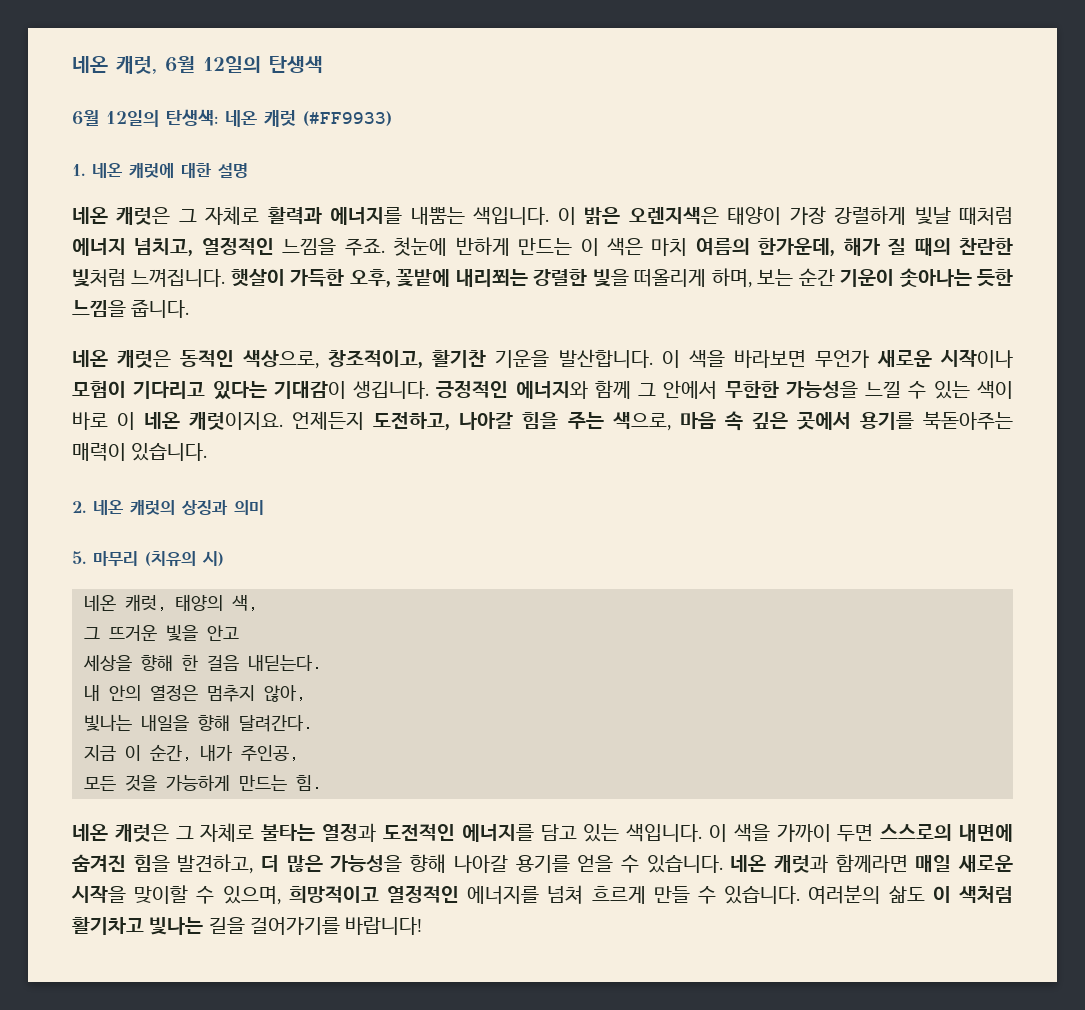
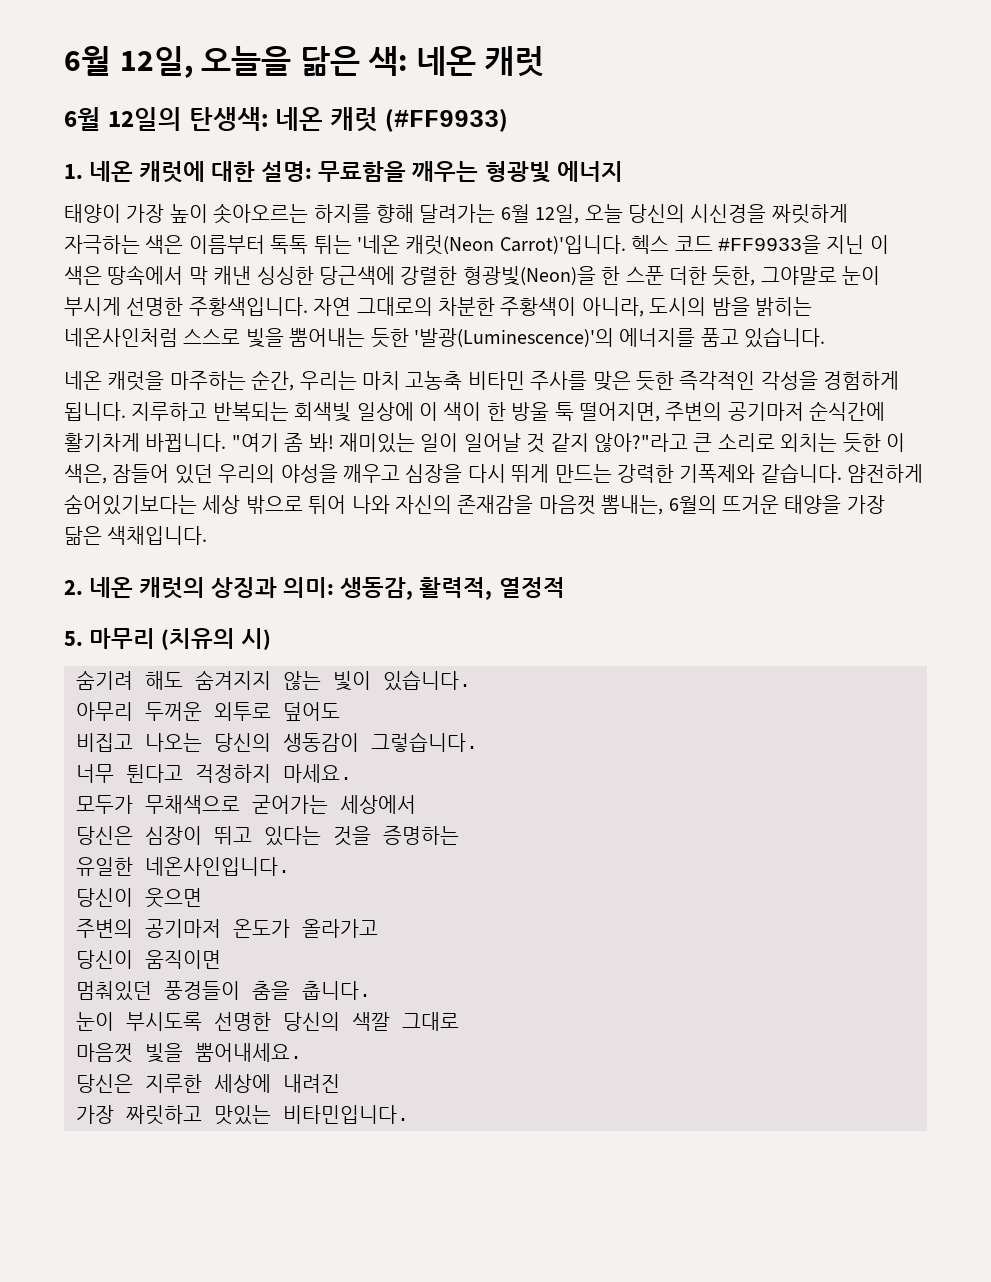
[72,56,323,74] 네온 캐럿, 6월 12일의 탄생색 -> [64,46,545,78] 6월 12일, 오늘을 닮은 색: 네온 캐럿
[218,163,248,178] [72,206,1014,225] [72,237,1013,257] [72,268,1014,288] [72,299,190,318] [72,349,1014,369] [72,380,1013,399] [72,411,1014,431] [72,443,208,461] 설명 // 네온 캐럿은 그 자체로 활력과 에너지를 내뿜는 색입니다. 이 밝은 오렌지색은 태양이 가장 강렬하게 빛날 때처럼 에너지 넘치고, 열정적인 느낌을 주죠. 첫눈에 반하게 만드는 이 색은 마치 여름의 한가운데, 해가 질 때의 찬란한 빛처럼 느껴집니다. 햇살이 가득한 오후, 꽃밭에 내리쬐는 강렬한 빛을 떠올리게 하며, 보는 순간 기운이 솟아나는 듯한 느낌을 줍니다. // 네온 캐럿은 동적인 색상으로, 창조적이고, 활기찬 기운을 발산합니다. 이 색을 바라보면 무언가 새로운 시작이나 모험이 기다리고 있다는 기대감이 생깁니다. 긍정적인 에너지와 함께 그 안에서 무한한 가능성을 느낄 수 있는 색이 바로 이 네온 캐럿이지요. 언제든지 도전하고, 나아갈 힘을 주는 색으로, 마음 속 깊은 곳에서 용기를 북돋아주는 매력이 있습니다. -> [261,161,623,183] [64,203,848,224] [64,235,889,255] [64,265,881,286] [64,297,812,317] [64,327,826,348] [64,370,900,391] [64,401,886,422] [64,433,905,453] [64,463,924,484] [64,494,885,515] [64,526,208,545] 설명: 무료함을 깨우는 형광빛 에너지 // 태양이 가장 높이 솟아오르는 하지를 향해 달려가는 6월 12일, 오늘 당신의 시신경을 짜릿하게 자극하는 색은 이름부터 톡톡 튀는 '네온 캐럿(Neon Carrot)'입니다. 헥스 코드 #FF9933을 지닌 이 색은 땅속에서 막 캐낸 싱싱한 당근색에 강렬한 형광빛(Neon)을 한 스푼 더한 듯한, 그야말로 눈이 부시게 선명한 주황색입니다. 자연 그대로의 차분한 주황색이 아니라, 도시의 밤을 밝히는 네온사인처럼 스스로 빛을 뿜어내는 듯한 '발광(Luminescence)'의 에너지를 품고 있습니다. // 네온 캐럿을 마주하는 순간, 우리는 마치 고농축 비타민 주사를 맞은 듯한 즉각적인 각성을 경험하게 됩니다. 지루하고 반복되는 회색빛 일상에 이 색이 한 방울 툭 떨어지면, 주변의 공기마저 순식간에 활기차게 바뀝니다. "여기 좀 봐! 재미있는 일이 일어날 것 같지 않아?"라고 큰 소리로 외치는 듯한 이 색은, 잠들어 있던 우리의 야성을 깨우고 심장을 다시 뛰게 만드는 강력한 기폭제와 같습니다. 얌전하게 숨어있기보다는 세상 밖으로 튀어 나와 자신의 존재감을 마음껏 뽐내는, 6월의 뜨거운 태양을 가장 닮은 색채입니다.
[234,500,264,515] 의미 -> [283,577,565,600] 의미: 생동감, 활력적, 열정적
[83,594,258,613] [83,625,239,641] [82,655,322,673] [83,685,306,703] [83,714,313,733] [83,744,299,763] [83,775,322,793] [72,823,1013,842] [72,854,1013,874] [71,885,1014,905] [72,917,423,935] 네온 캐럿, 태양의 색, // 그 뜨거운 빛을 안고 // 세상을 향해 한 걸음 내딛는다. // 내 안의 열정은 멈추지 않아, // 빛나는 내일을 향해 달려간다. // 지금 이 순간, 내가 주인공, // 모든 것을 가능하게 만드는 힘. // 네온 캐럿은 그 자체로 불타는 열정과 도전적인 에너지를 담고 있는 색입니다. 이 색을 가까이 두면 스스로의 내면에 숨겨진 힘을 발견하고, 더 많은 가능성을 향해 나아갈 용기를 얻을 수 있습니다. 네온 캐럿과 함께라면 매일 새로운 시작을 맞이할 수 있으며, 희망적이고 열정적인 에너지를 넘쳐 흐르게 만들 수 있습니다. 여러분의 삶도 이 색처럼 활기차고 빛나는 길을 걸어가기를 바랍니다! -> [76,670,471,691] [76,702,340,721] [76,732,478,752] [76,764,352,783] [76,795,416,814] [76,826,459,846] [76,857,290,876] [76,888,202,908] [76,919,378,938] [76,950,221,969] [76,981,371,1001] [76,1012,459,1031] [76,1043,302,1063] [76,1074,340,1093] [76,1105,409,1125] 숨기려 해도 숨겨지지 않는 빛이 있습니다. // 아무리 두꺼운 외투로 덮어도 // 비집고 나오는 당신의 생동감이 그렇습니다. // 너무 튄다고 걱정하지 마세요. // 모두가 무채색으로 굳어가는 세상에서 // 당신은 심장이 뛰고 있다는 것을 증명하는 // 유일한 네온사인입니다. // 당신이 웃으면 // 주변의 공기마저 온도가 올라가고 // 당신이 움직이면 // 멈춰있던 풍경들이 춤을 춥니다. // 눈이 부시도록 선명한 당신의 색깔 그대로 // 마음껏 빛을 뿜어내세요. // 당신은 지루한 세상에 내려진 // 가장 짜릿하고 맛있는 비타민입니다.

